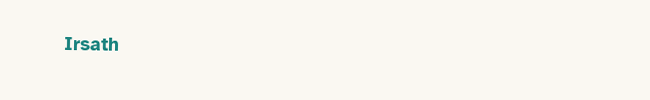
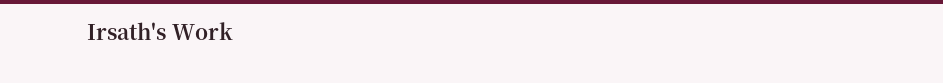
[63,36,120,51] Irsath -> [87,22,233,40] Irsath's Work

